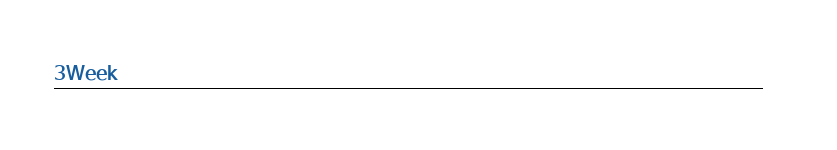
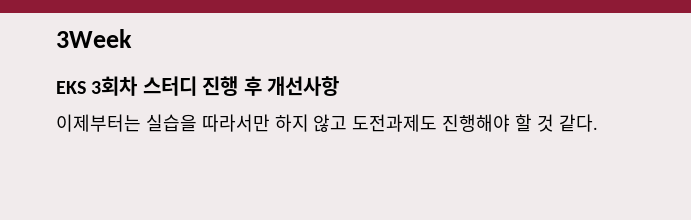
(118, 73) none -> [56,76,339,96] [56,114,598,132] // EKS 3회차 스터디 진행 후 개선사항 // 이제부터는 실습을 따라서만 하지 않고 도전과제도 진행해야 할 것 같다.

